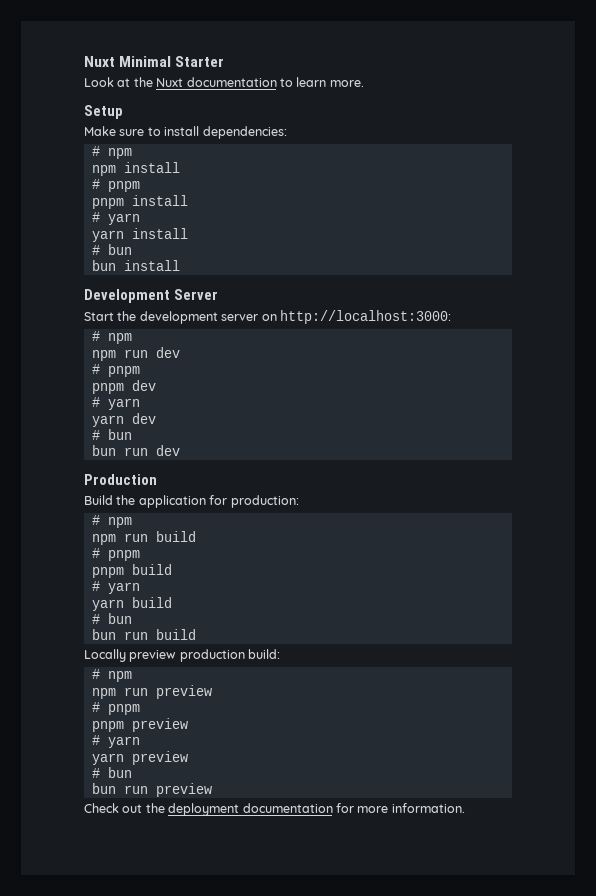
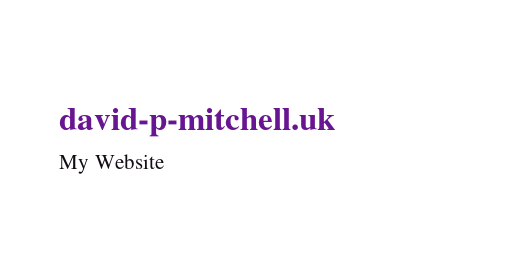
[84,56,225,67] [84,77,364,87] [84,105,123,119] [84,126,287,139] [91,146,132,159] [91,162,180,176] [91,179,140,192] [91,195,188,209] [91,212,140,225] [91,228,188,242] [91,244,132,255] [91,260,180,271] [84,289,218,303] [84,310,451,324] [91,331,132,344] [91,347,180,361] [91,364,140,377] [91,380,156,394] [91,397,140,410] [91,413,156,427] [91,429,132,440] [91,445,180,456] [84,474,157,485] [84,495,299,508] [91,515,132,528] [91,531,196,545] [91,548,140,561] [91,564,172,578] [91,581,140,594] [91,597,172,611] [91,613,132,624] [91,629,196,640] [84,649,281,662] [91,669,132,682] [91,685,212,699] [91,702,140,715] [91,718,188,732] [91,735,140,748] [91,751,188,765] [91,767,132,778] [91,783,212,797] [84,803,465,816] Nuxt Minimal Starter // Look at the Nuxt documentation to learn more. // Setup // Make sure to install dependencies: // # npm // npm install // # pnpm // pnpm install // # yarn // yarn install // # bun // bun install // Development Server // Start the development server on http://localhost:3000: // # npm // npm run dev // # pnpm // pnpm dev // # yarn // yarn dev // # bun // bun run dev // Production // Build the application for production: // # npm // npm run build // # pnpm // pnpm build // # yarn // yarn build // # bun // bun run build // Locally preview production build: // # npm // npm run preview // # pnpm // pnpm preview // # yarn // yarn preview // # bun // bun run preview // Check out the deployment documentation for more information. -> [59,108,335,137] [59,154,164,174] david-p-mitchell.uk // My Website

